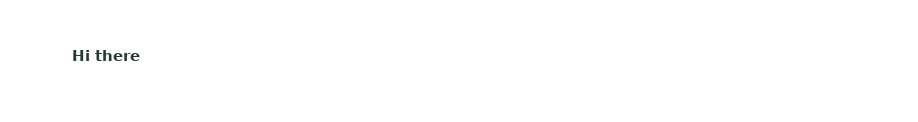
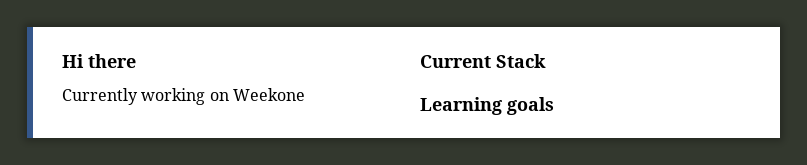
(140, 55) none -> [62,88,305,105] [420,54,546,68] [420,97,554,115] // Currently working on Weekone // Current Stack // Learning goals

